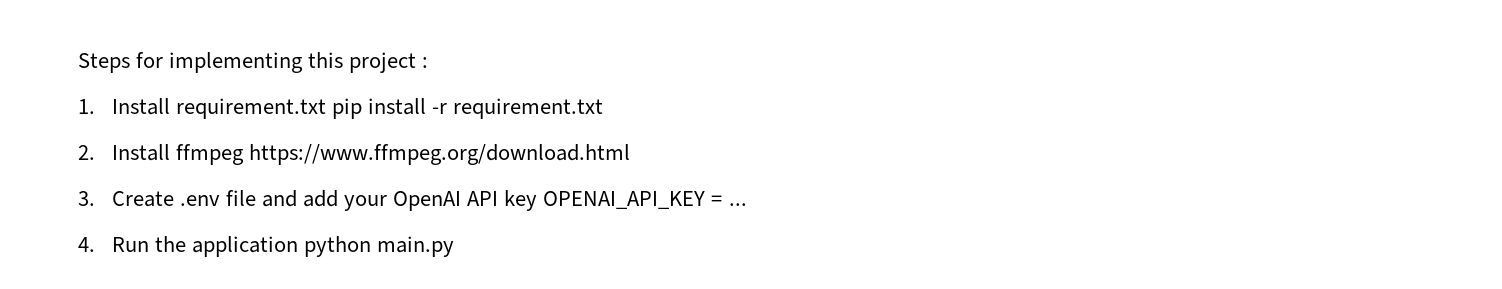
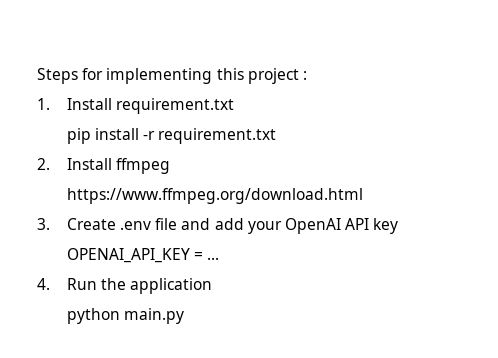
(326, 108) none -> (235, 106) //
(244, 154) none -> (171, 166) //
(538, 200) none -> (399, 226) //
(298, 246) none -> (213, 286) //

